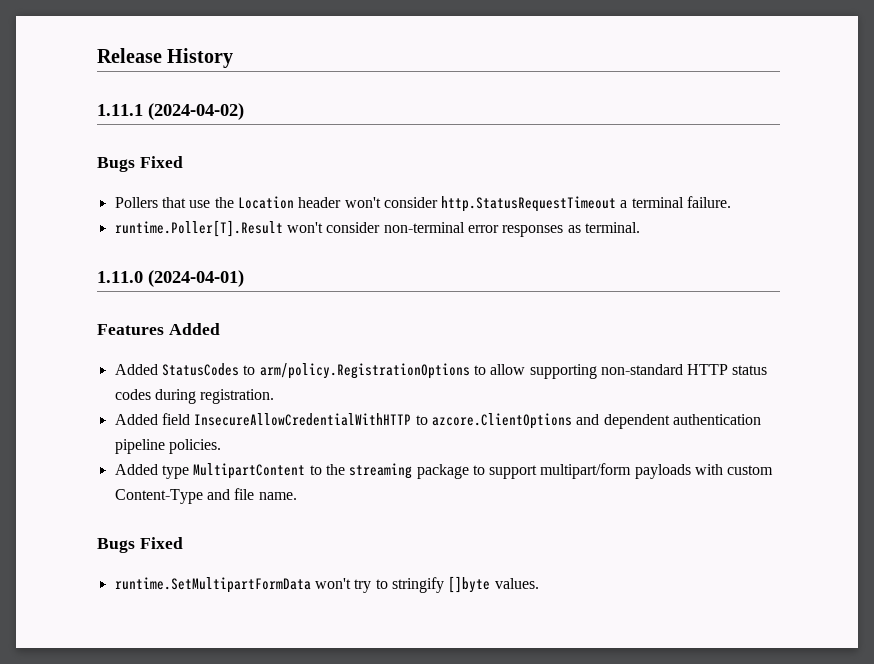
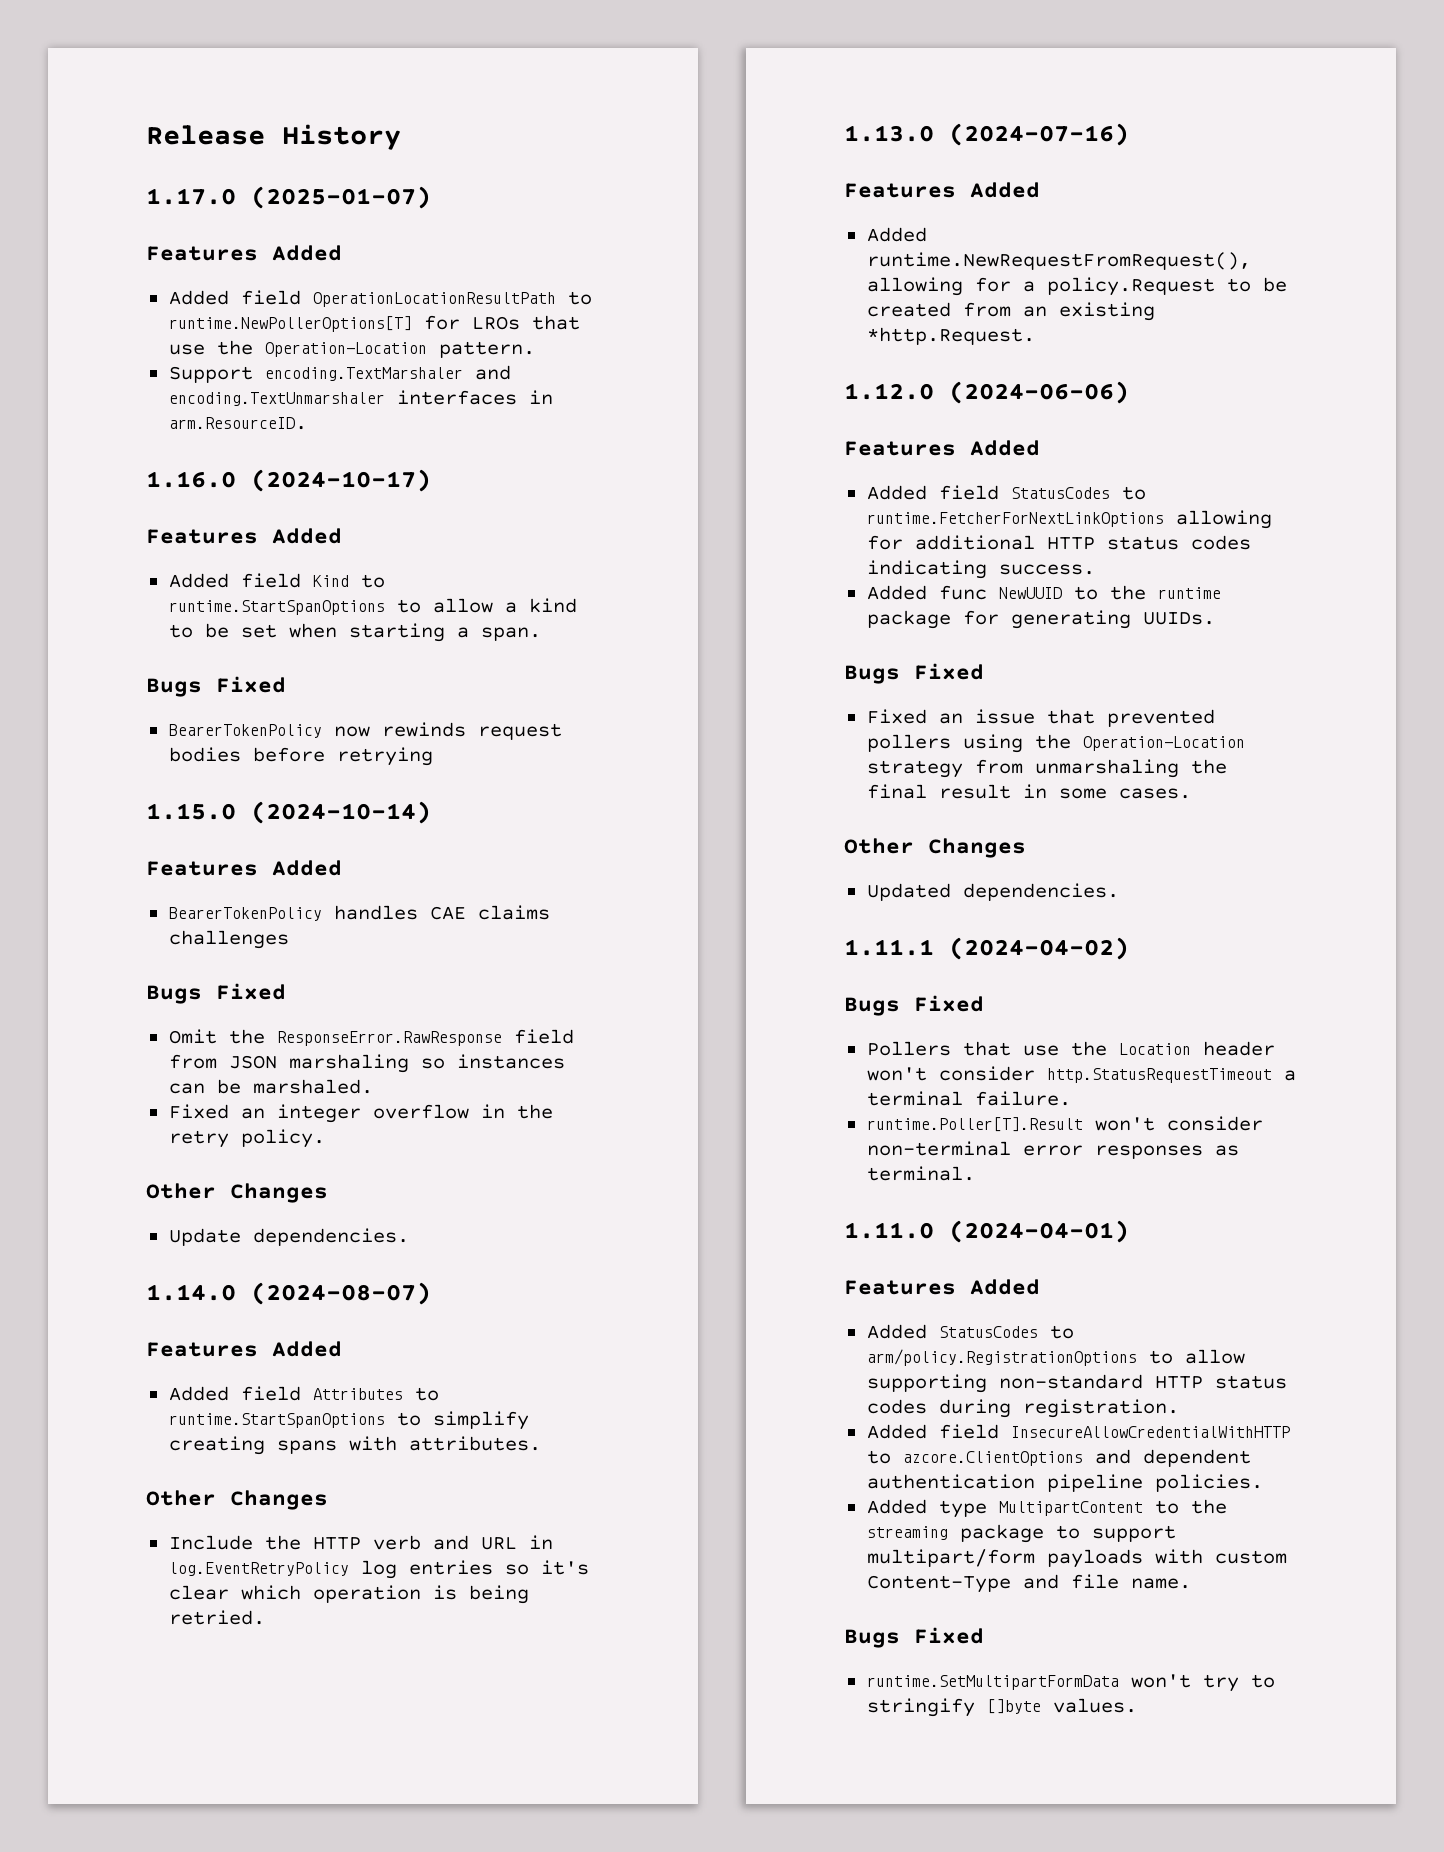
(234, 58) none -> [146,186,431,209] [146,245,342,261] [168,290,592,307] [168,315,580,332] [168,340,535,358] [168,365,511,383] [168,390,553,406] [168,417,307,430] [146,469,431,492] [146,528,342,544] [168,573,385,588] [168,598,577,615] [168,623,541,642] [146,676,286,697] [168,722,562,740] [168,747,433,766] [146,801,431,824] [146,860,342,876] [168,905,550,921] [168,930,289,949] [146,983,286,1004] [168,1029,574,1046] [168,1054,565,1073] [168,1079,373,1094] [168,1104,553,1123] [168,1129,325,1148] [146,1183,328,1203] [168,1228,409,1246] [146,1282,431,1305] [146,1341,342,1357] [168,1386,439,1401] [168,1411,529,1430] [168,1436,541,1455] [146,1490,328,1510] [168,1535,553,1550] [168,1560,589,1579] [168,1585,529,1604] [168,1610,265,1625] [844,123,1129,146] [844,182,1040,198] [866,227,927,242] [866,252,1251,270] [866,277,1287,296] [866,302,1155,321] [866,327,1035,345] [844,381,1129,404] [844,440,1040,456] [866,485,1146,500] [866,510,1272,529] [866,535,1251,550] [866,560,1095,579] [866,585,1221,600] [866,610,1215,629] [844,663,984,684] [866,709,1215,727] [866,734,1245,753] [866,759,1227,778] [866,784,1191,799] [844,838,1026,858] [866,883,1119,901] // 1.17.0 (2025-01-07) // Features Added // Added field OperationLocationResultPath to runtime.NewPollerOptions[T] for LROs that use the Operation-Location pattern. // Support encoding.TextMarshaler and encoding.TextUnmarshaler interfaces in arm.ResourceID. // 1.16.0 (2024-10-17) // Features Added // Added field Kind to runtime.StartSpanOptions to allow a kind to be set when starting a span. // Bugs Fixed // BearerTokenPolicy now rewinds request bodies before retrying // 1.15.0 (2024-10-14) // Features Added // BearerTokenPolicy handles CAE claims challenges // Bugs Fixed // Omit the ResponseError.RawResponse field from JSON marshaling so instances can be marshaled. // Fixed an integer overflow in the retry policy. // Other Changes // Update dependencies. // 1.14.0 (2024-08-07) // Features Added // Added field Attributes to runtime.StartSpanOptions to simplify creating spans with attributes. // Other Changes // Include the HTTP verb and URL in log.EventRetryPolicy log entries so it's clear which operation is being retried. // 1.13.0 (2024-07-16) // Features Added // Added runtime.NewRequestFromRequest(), allowing for a policy.Request to be created from an existing *http.Request. // 1.12.0 (2024-06-06) // Features Added // Added field StatusCodes to runtime.FetcherForNextLinkOptions allowing for additional HTTP status codes indicating success. // Added func NewUUID to the runtime package for generating UUIDs. // Bugs Fixed // Fixed an issue that prevented pollers using the Operation-Location strategy from unmarshaling the final result in some cases. // Other Changes // Updated dependencies.

